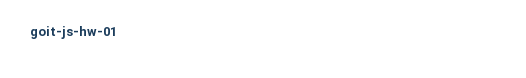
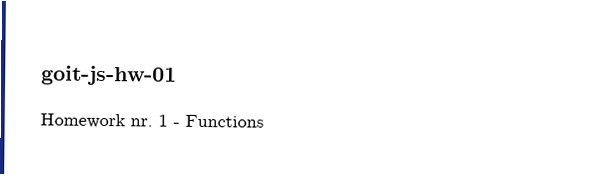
(117, 32) none -> [40,113,264,129] // Homework nr. 1 - Functions

